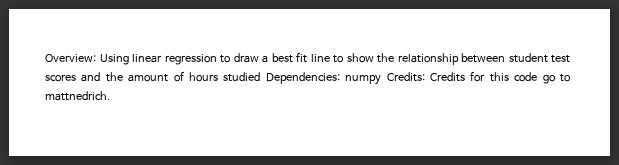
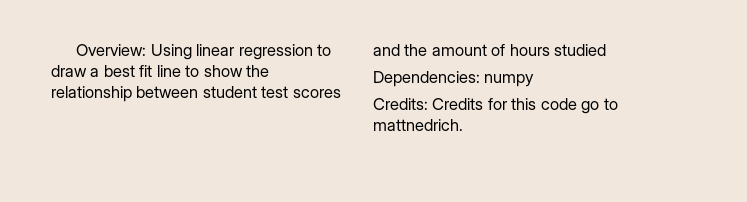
(261, 77) none -> (607, 50) //
(382, 80) none -> (535, 80) //

